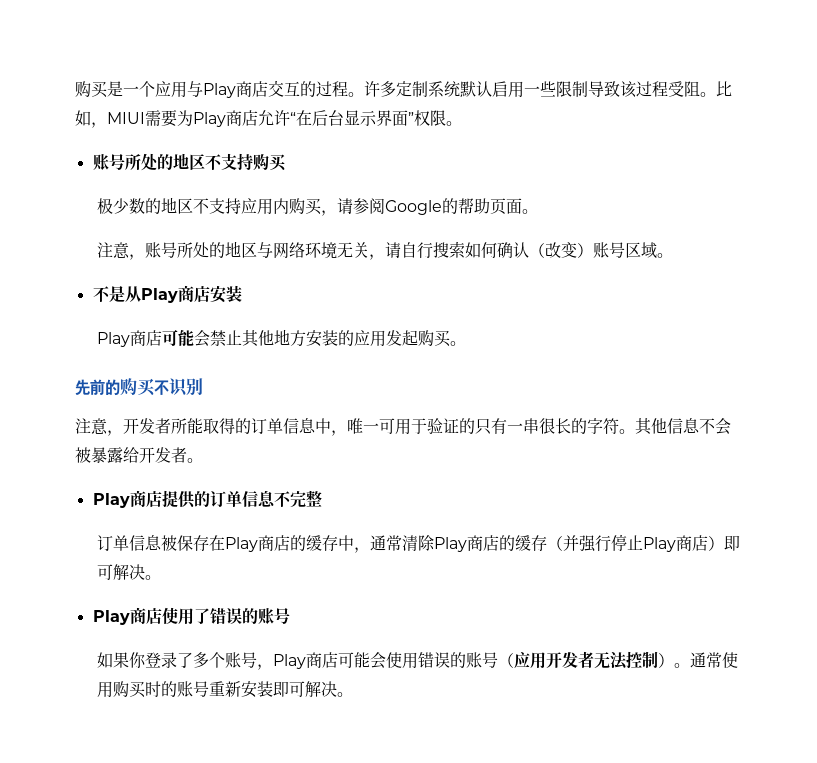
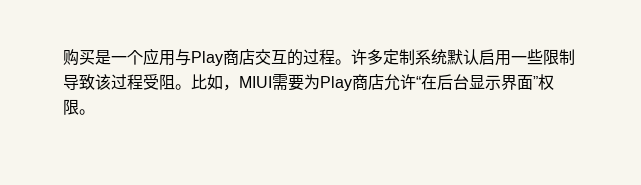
[92,153,287,171] [96,197,538,216] [96,241,673,260] [92,285,242,303] [96,329,466,347] [75,378,203,397] [75,418,731,436] [75,447,203,463] [92,490,322,509] [96,534,740,553] [96,564,161,580] [92,607,290,625] [96,651,738,670] [96,681,353,698] // 账号所处的地区不支持购买 // 极少数的地区不支持应用内购买，请参阅Google的帮助页面。 // 注意，账号所处的地区与网络环境无关，请自行搜索如何确认（改变）账号区域。 // 不是从Play商店安装 // Play商店可能会禁止其他地方安装的应用发起购买。 // 先前的购买不识别 // 注意，开发者所能取得的订单信息中，唯一可用于验证的只有一串很长的字符。其他信息不会被暴露给开发者。 // Play商店提供的订单信息不完整 // 订单信息被保存在Play商店的缓存中，通常清除Play商店的缓存（并强行停止Play商店）即可解决。 // Play商店使用了错误的账号 // 如果你登录了多个账号，Play商店可能会使用错误的账号（应用开发者无法控制）。通常使用购买时的账号重新安装即可解决。 -> (95, 112) none

